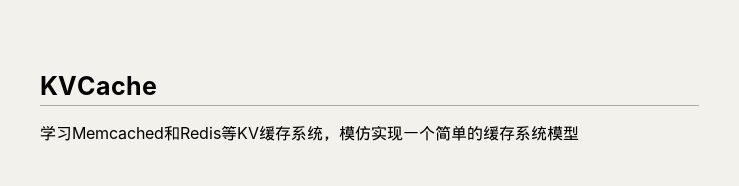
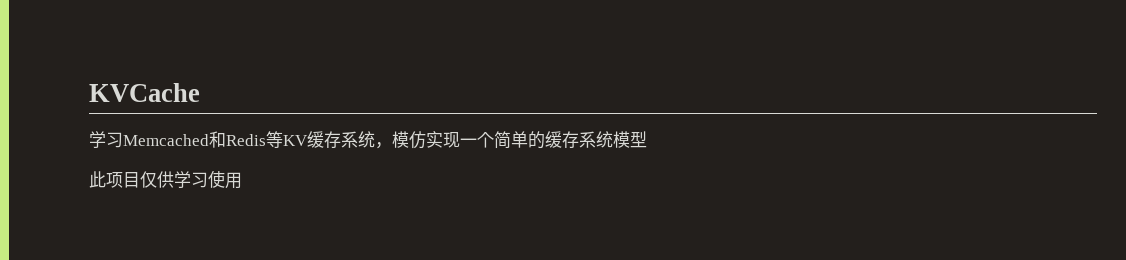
(579, 133) none -> [89,170,242,189] // 此项目仅供学习使用

